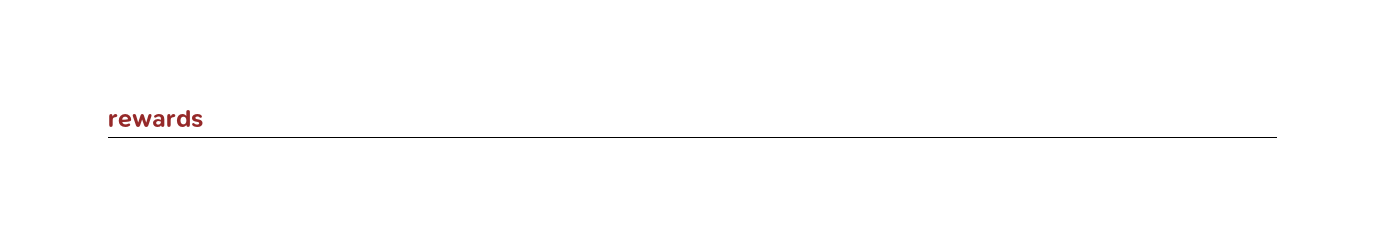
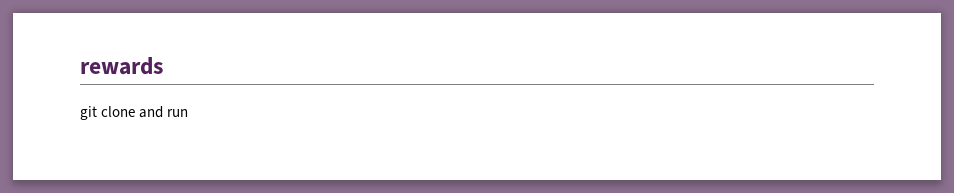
(203, 119) none -> [80,106,189,120] // git clone and run

